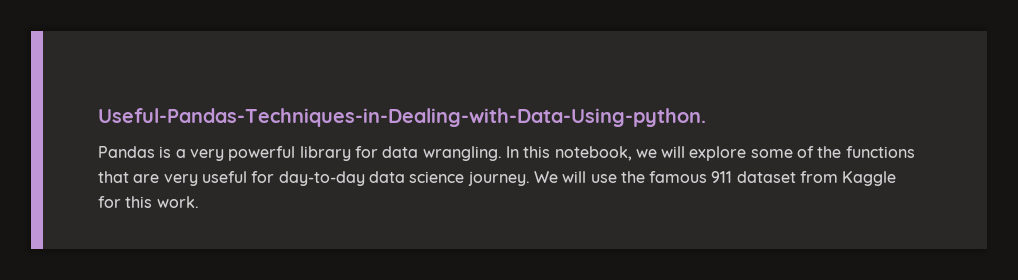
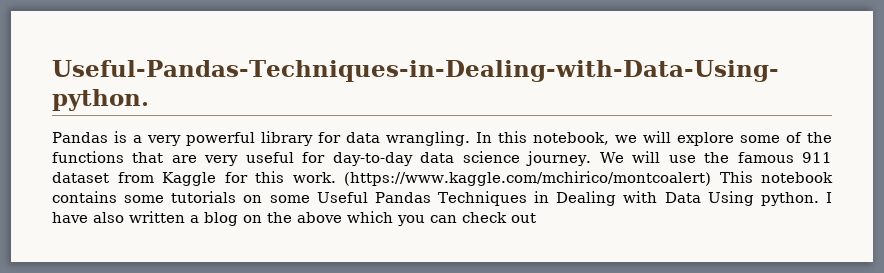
(199, 202) none -> [344,171,833,186] [52,191,832,206] [52,211,536,226] (https://www.kaggle.com/mchirico/montcoalert) This notebook contains some tutorials on some Useful Pandas Techniques in Dealing with Data Using python. I have also written a blog on the above which you can check out

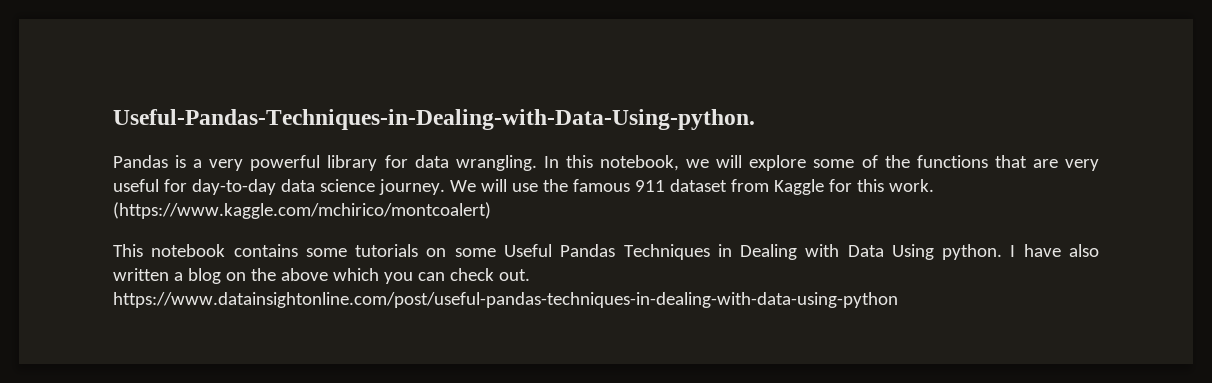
(712, 178) none -> (491, 210) //
[511,213,536,223] out -> [498,269,530,281] [113,292,898,308] out. https://www.datainsightonline.com/post/useful-pandas-techniques-in-dealing-with-data-using-python

